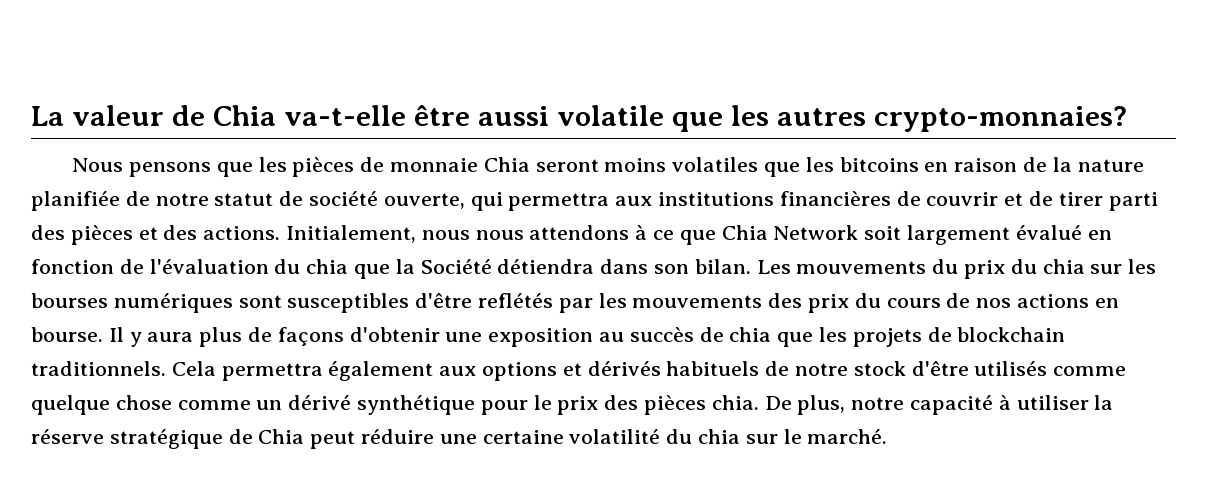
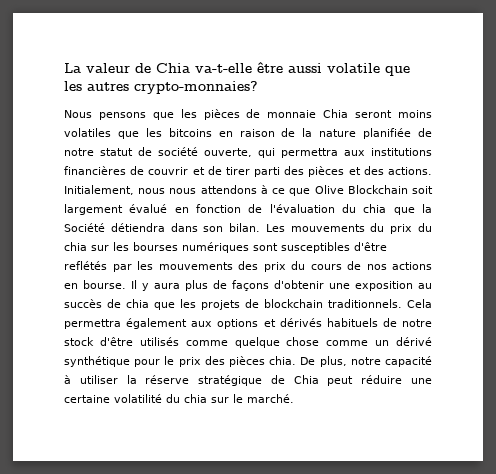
[721,225,859,240] Chia Network -> [314,185,408,194] Olive Blockchain

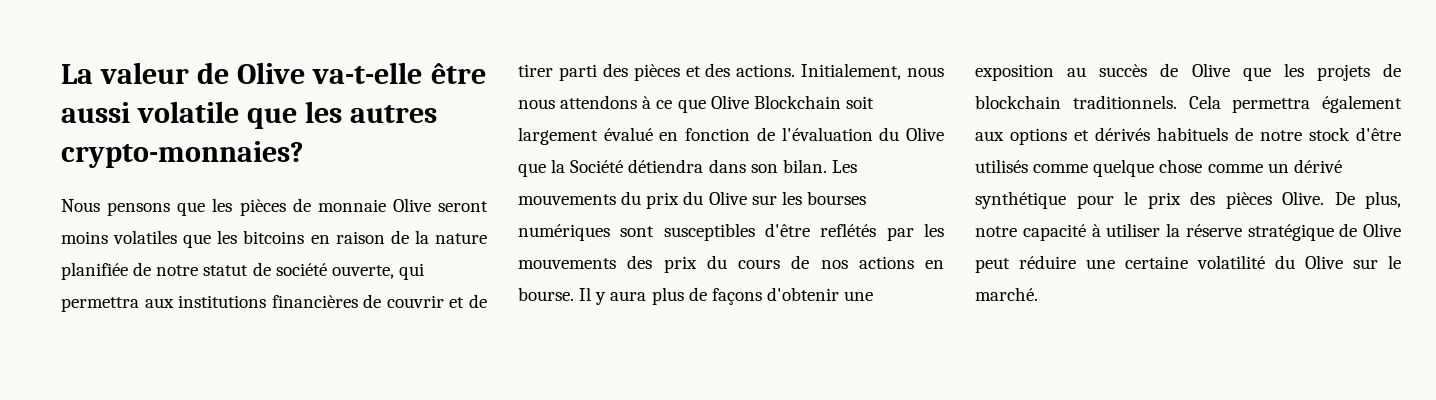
[156,63,190,73] Chia -> [237,62,306,84] Olive
[323,109,349,118] Chia -> [392,198,431,212] Olive
[363,204,387,213] chia -> [906,127,944,141] Olive
[64,242,87,251] chia -> [708,191,747,205] Olive
[126,299,149,308] chia -> [1191,63,1230,77] Olive
[269,356,297,365] chia. -> [1282,191,1324,205] Olive.
[293,375,319,384] Chia -> [1363,223,1401,237] Olive
[184,394,207,403] chia -> [1305,255,1343,269] Olive

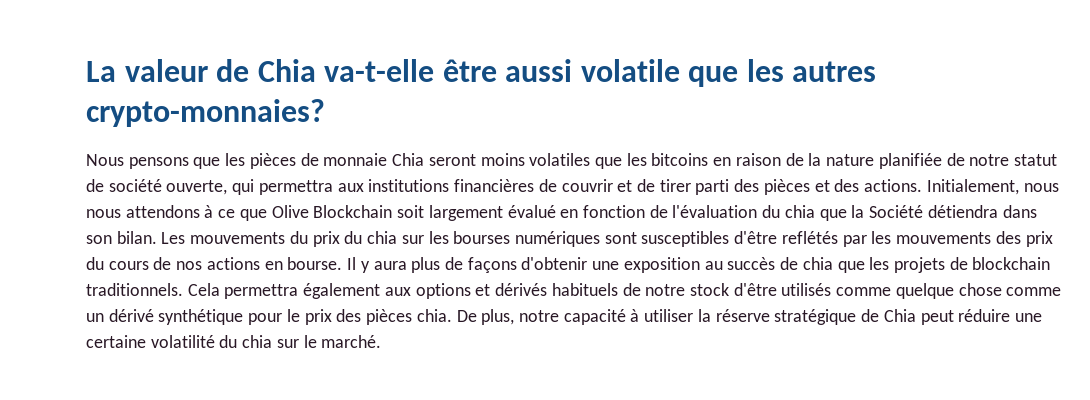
[237,62,306,84] Olive -> [257,59,316,82] Chia
[392,198,431,212] Olive -> [392,153,425,166] Chia
[906,127,944,141] Olive -> [784,205,815,218] chia
[708,191,747,205] Olive -> [367,231,398,244] chia
[1191,63,1230,77] Olive -> [802,257,833,270] chia
[1282,191,1324,205] Olive. -> [416,309,452,322] chia.
[1363,223,1401,237] Olive -> [883,309,916,322] Chia
[1305,255,1343,269] Olive -> [242,335,273,348] chia

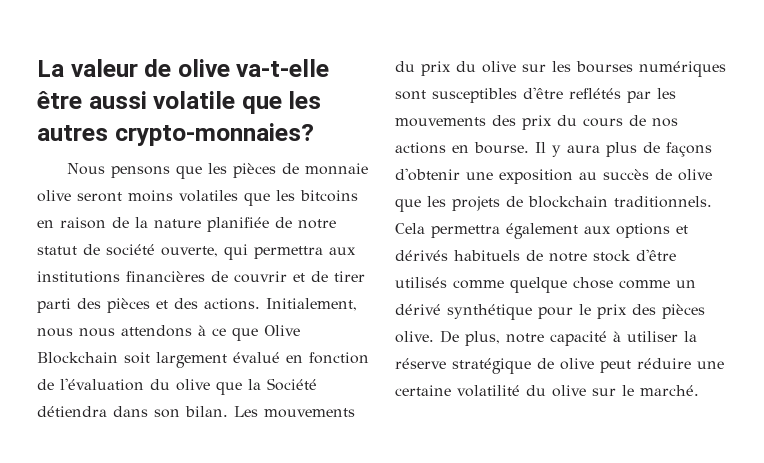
[257,59,316,82] Chia -> [177,59,230,77] olive
[392,153,425,166] Chia -> [37,190,71,202] olive
[784,205,815,218] chia -> [176,379,210,391] olive
[367,231,398,244] chia -> [482,61,516,73] olive
[802,257,833,270] chia -> [678,169,712,181] olive
[416,309,452,322] chia. -> [395,331,434,343] olive.
[883,309,916,322] Chia -> [560,358,594,370] olive
[242,335,273,348] chia -> [552,385,586,397] olive

